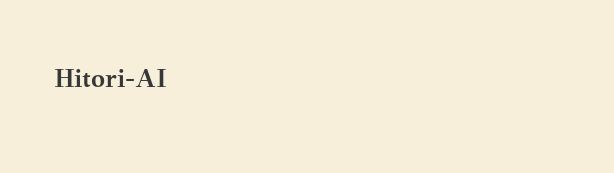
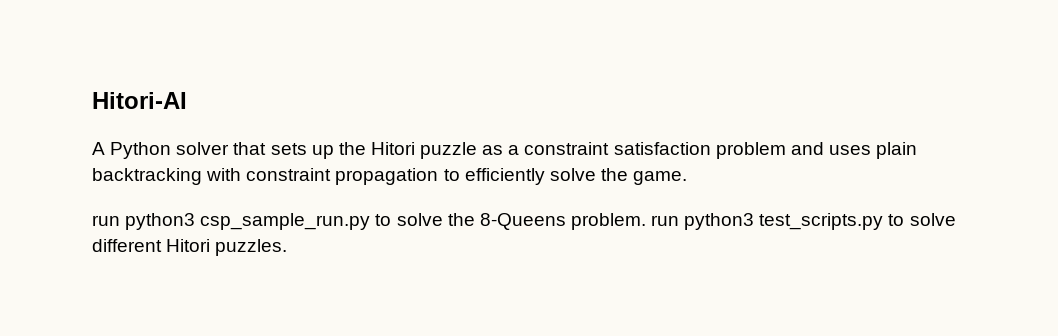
(167, 78) none -> [92,142,918,159] [92,168,688,185] [92,213,956,230] [92,239,288,256] // A Python solver that sets up the Hitori puzzle as a constraint satisfaction problem and uses plain backtracking with constraint propagation to efficiently solve the game. // run python3 csp_sample_run.py to solve the 8-Queens problem. run python3 test_scripts.py to solve different Hitori puzzles.

